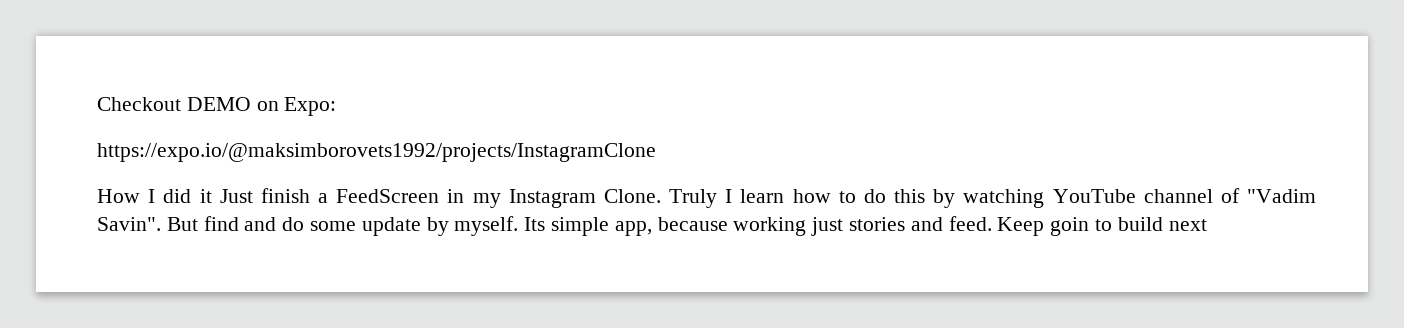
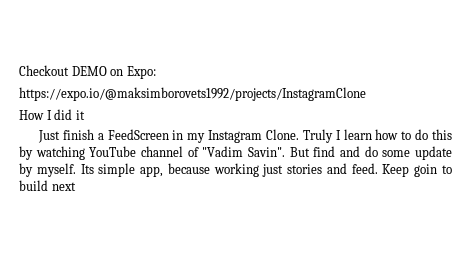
(212, 196) none -> (85, 115) //

